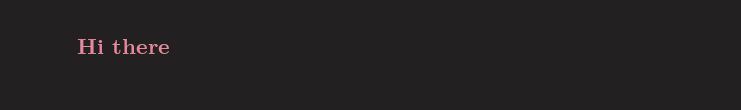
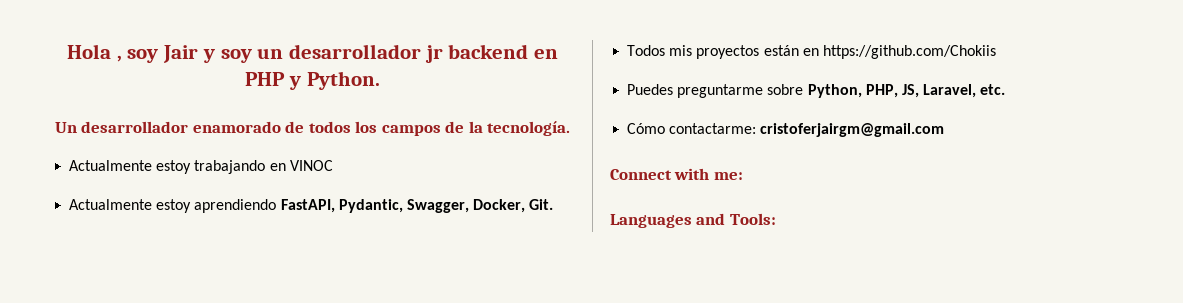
[77,39,170,54] Hi there -> [67,44,558,63] [245,71,380,90] [54,121,571,136] [69,160,333,174] [69,199,554,213] [627,45,996,59] [627,84,1006,98] [627,123,945,137] [610,168,743,180] [610,213,776,228] Hola , soy Jair y soy un desarrollador jr backend en PHP y Python. // Un desarrollador enamorado de todos los campos de la tecnología. // Actualmente estoy trabajando en VINOC // Actualmente estoy aprendiendo FastAPI, Pydantic, Swagger, Docker, Git. // Todos mis proyectos están en https://github.com/Chokiis // Puedes preguntarme sobre Python, PHP, JS, Laravel, etc. // Cómo contactarme: cristoferjairgm@gmail.com // Connect with me: // Languages and Tools:

